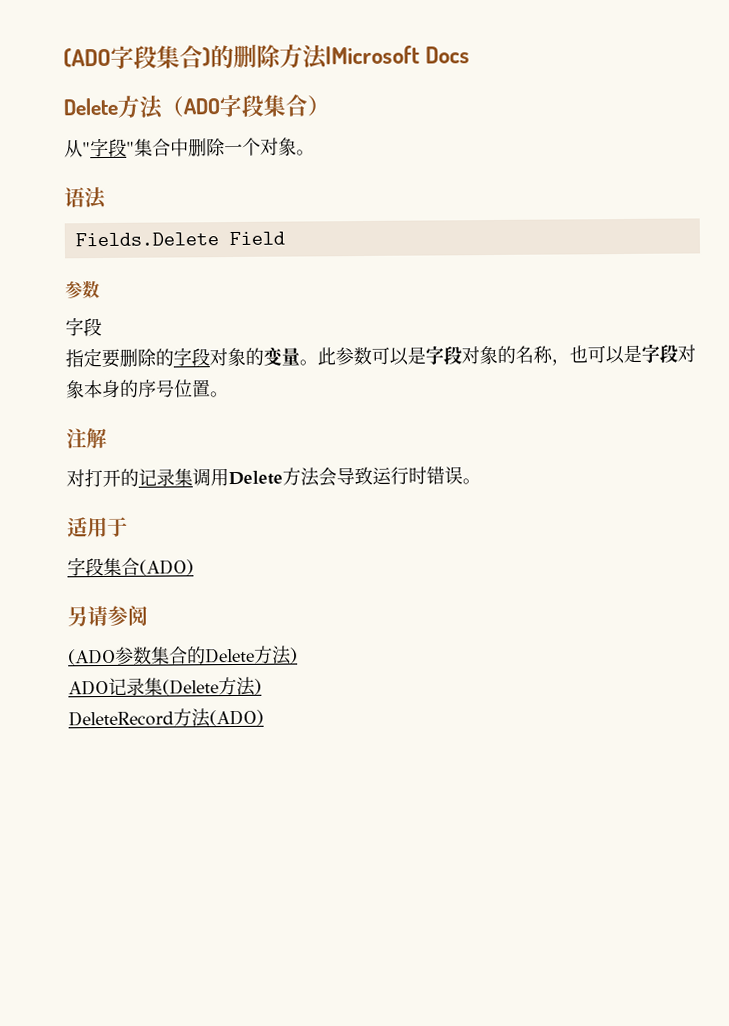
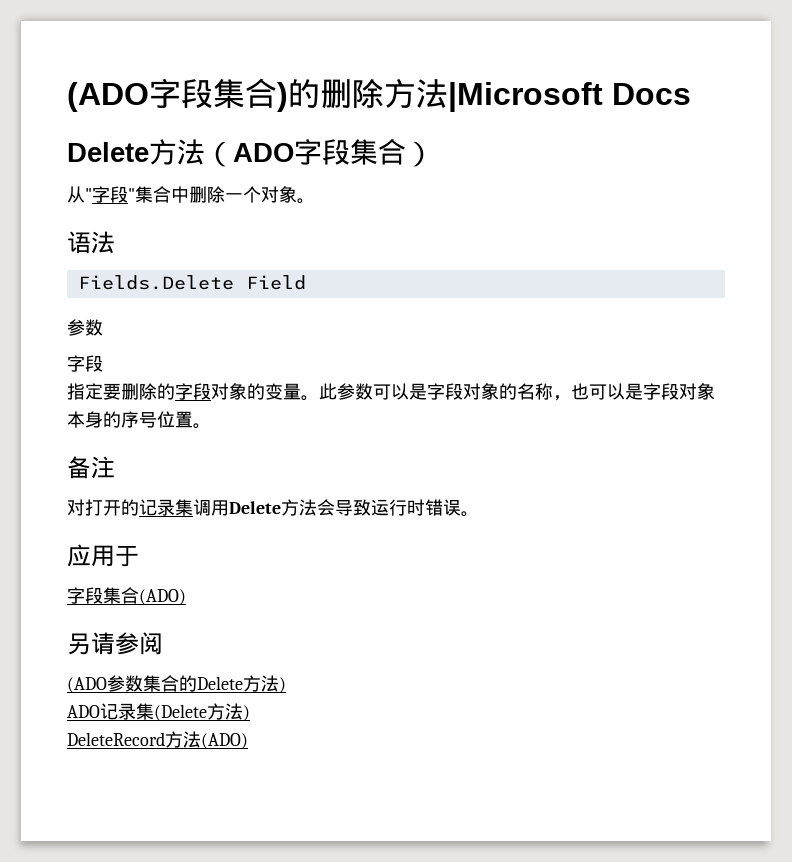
(229, 394) none -> [67,456,91,479] 备
[86,427,107,449] 解 -> (115, 467) none
[67,517,88,538] 适 -> [67,544,91,567] 应

